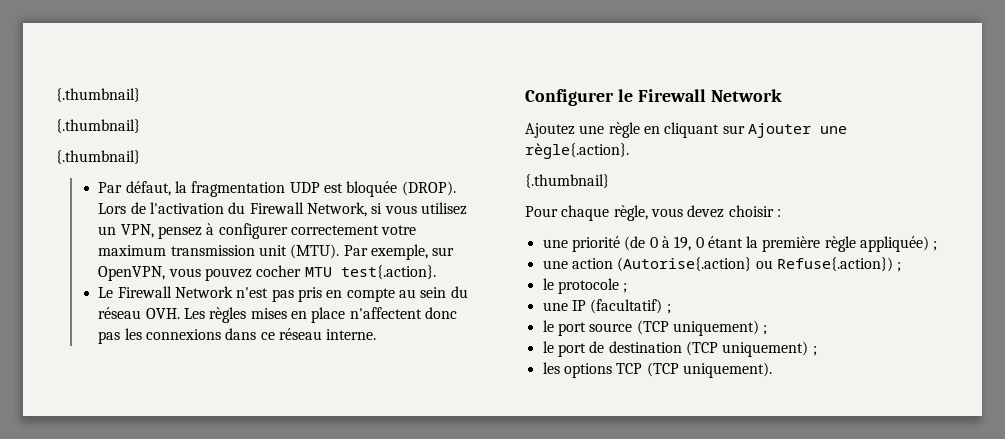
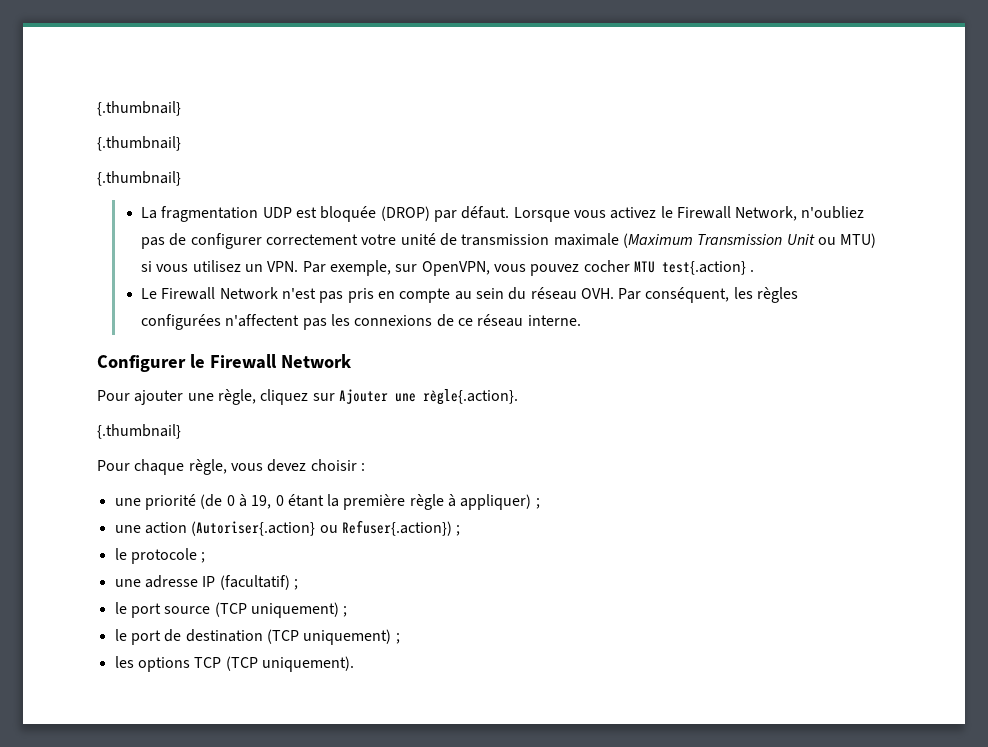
[98,181,188,196] Par défaut, la -> [140,207,157,219] La
[401,181,456,196] [98,202,468,217] [98,223,417,239] [98,244,340,259] (DROP). Lors de l'activation du Firewall Network, si vous utilisez un VPN, pensez à configurer correctement votre maximum transmission unit (MTU). -> [380,206,865,222] [140,233,877,249] [140,260,299,272] (DROP) par défaut. Lorsque vous activez le Firewall Network, n'oubliez pas de configurer correctement votre unité de transmission maximale (Maximum Transmission Unit ou MTU) si vous utilisez un VPN.
[340,265,436,279] test{.action}. -> [661,261,755,275] test{.action} .
[184,307,458,323] Les règles mises en place n'affectent donc -> [618,287,799,303] [140,314,300,330] Par conséquent, les règles configurées n'affectent
[225,328,257,340] dans -> [436,314,454,327] de
[525,122,720,138] Ajoutez une règle en cliquant -> [97,389,309,405] Pour ajouter une règle, cliquez
[860,236,930,252] appliquée) -> [448,494,532,510] à appliquer)
[617,257,893,272] (Autorise{.action} ou Refuse{.action}) -> [191,520,452,536] (Autoriser{.action} ou Refuser{.action})
(568, 306) none -> [144,575,198,588] adresse

